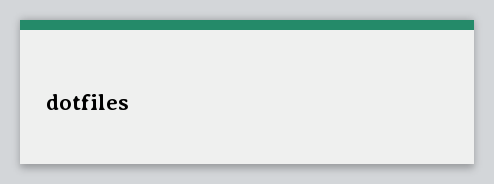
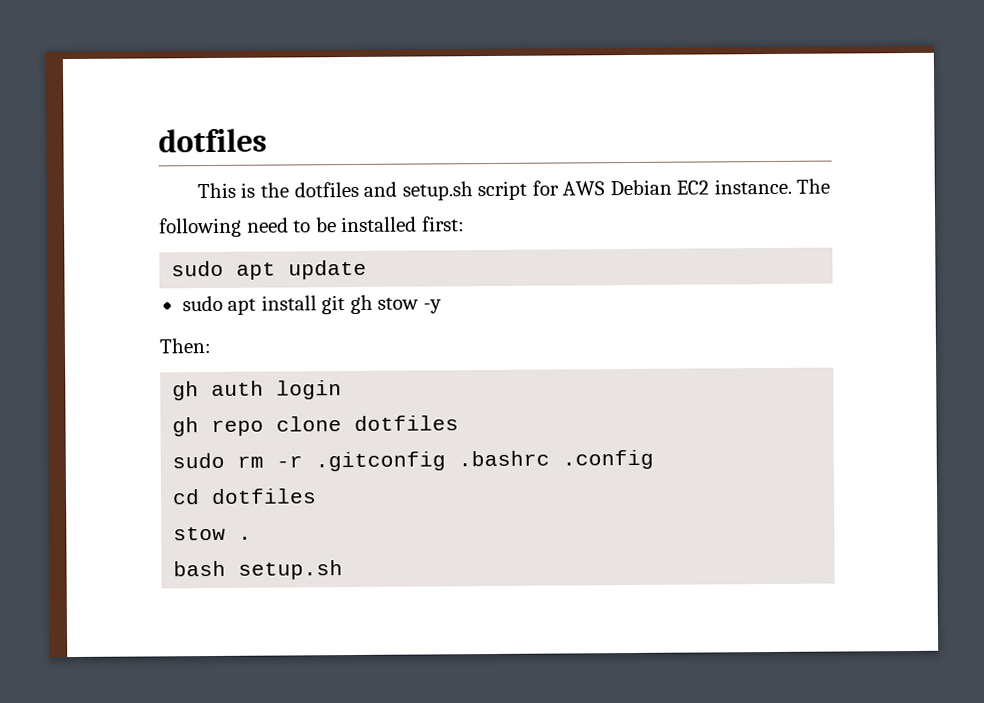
[46,94,129,110] dotfiles -> [158,128,267,153] [196,178,831,201] [159,216,465,238] [171,259,368,280] [181,294,442,315] [159,338,212,354] [172,380,343,401] [172,415,460,437] [172,449,655,472] [172,488,318,505] [173,526,253,541] [173,560,344,580] dotfiles // This is the dotfiles and setup.sh script for AWS Debian EC2 instance. The following need to be installed first: // sudo apt update // sudo apt install git gh stow -y // Then: // gh auth login // gh repo clone dotfiles // sudo rm -r .gitconfig .bashrc .config // cd dotfiles // stow . // bash setup.sh

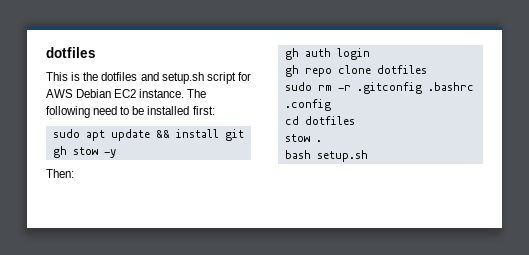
[181,295,257,315] // sudo apt -> [155,130,170,138] &&

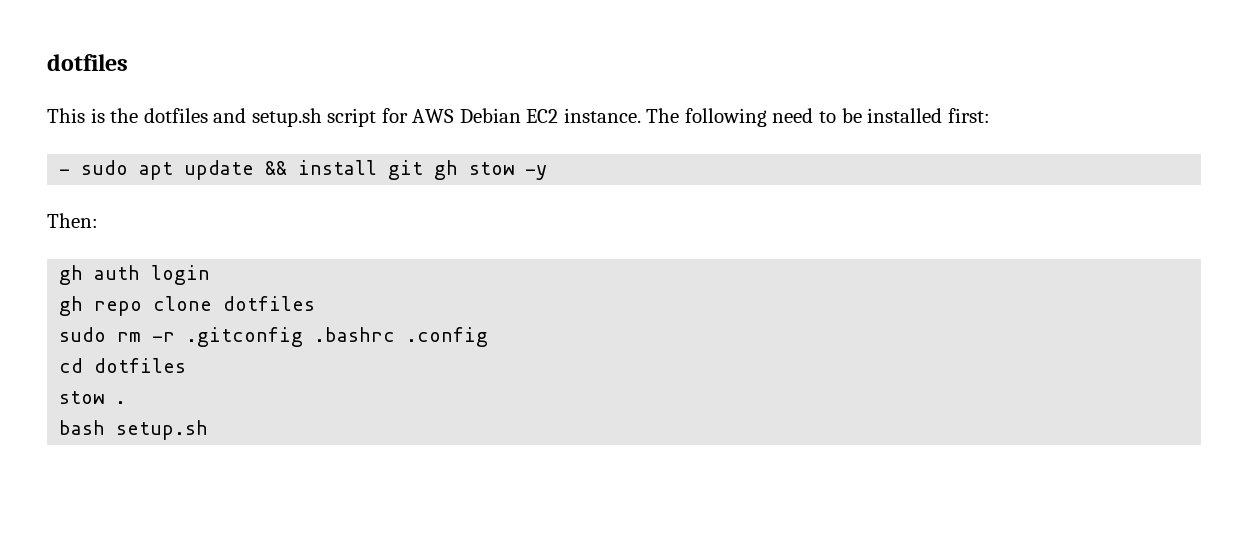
(215, 110) none -> [59,169,71,175] -

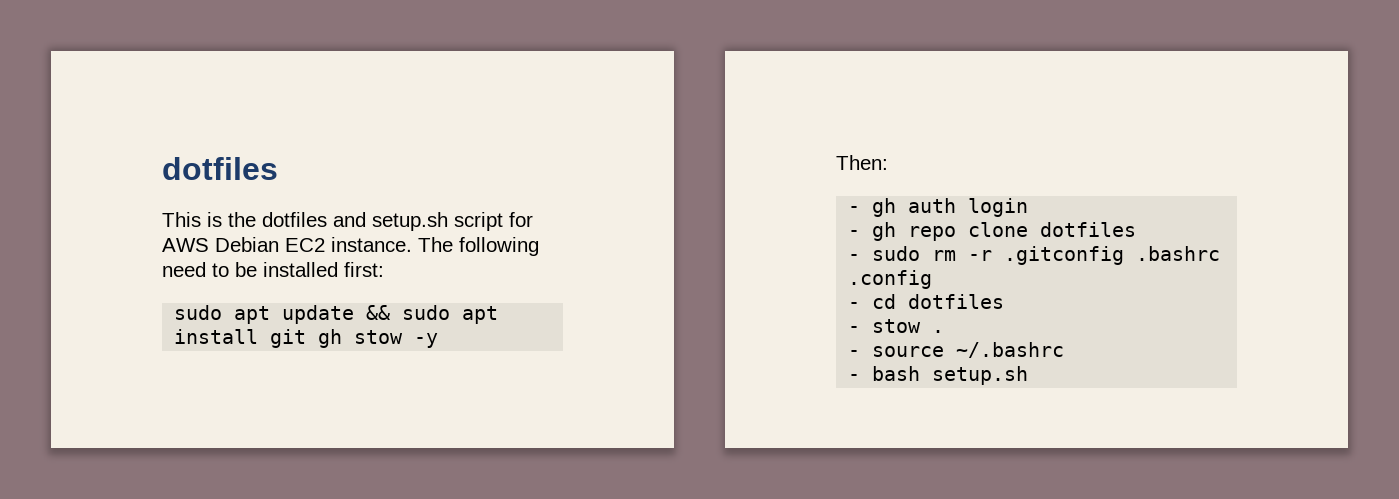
[59,169,71,175] - -> (384, 269) none
(288, 168) none -> [402,305,499,324] sudo apt
(98, 220) none -> [848,206,861,213] -
(211, 275) none -> [848,230,861,237] -
(316, 303) none -> [848,254,861,261] -
(489, 337) none -> [848,302,861,309] -
(187, 365) none -> [848,326,861,333] -
(127, 402) none -> [848,342,1065,358] [848,374,861,381] - source ~/.bashrc // -

